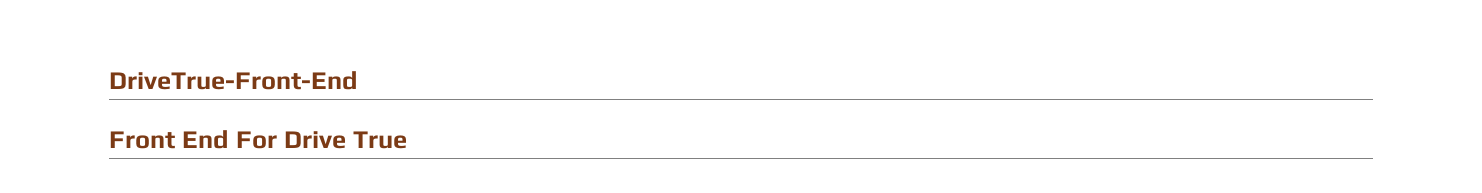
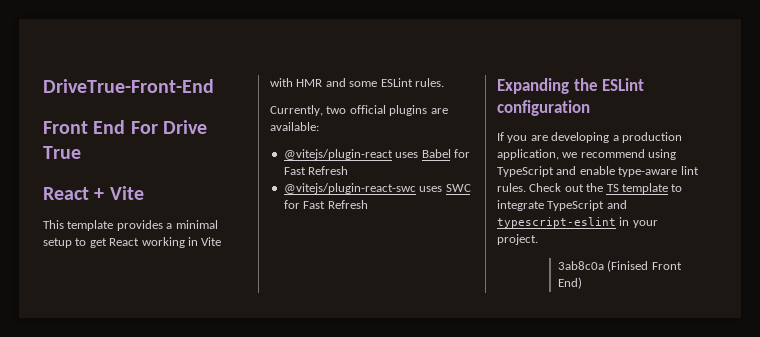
(407, 140) none -> [43,186,144,200] [43,220,218,231] [43,237,222,248] [270,78,444,87] [270,105,448,116] [270,122,319,131] [283,149,470,160] [283,166,349,175] [283,183,471,194] [283,200,368,209] [497,78,645,94] [497,100,590,116] [497,132,682,143] [497,149,677,160] [497,166,699,177] [497,183,683,194] [497,200,627,211] [497,217,658,228] [497,234,538,245] [557,260,682,272] [557,277,582,289] // React + Vite // This template provides a minimal setup to get React working in Vite with HMR and some ESLint rules. // Currently, two official plugins are available: // @vitejs/plugin-react uses Babel for Fast Refresh // @vitejs/plugin-react-swc uses SWC for Fast Refresh // Expanding the ESLint configuration // If you are developing a production application, we recommend using TypeScript and enable type-aware lint rules. Check out the TS template to integrate TypeScript and typescript-eslint in your project. // 3ab8c0a (Finised Front End)

